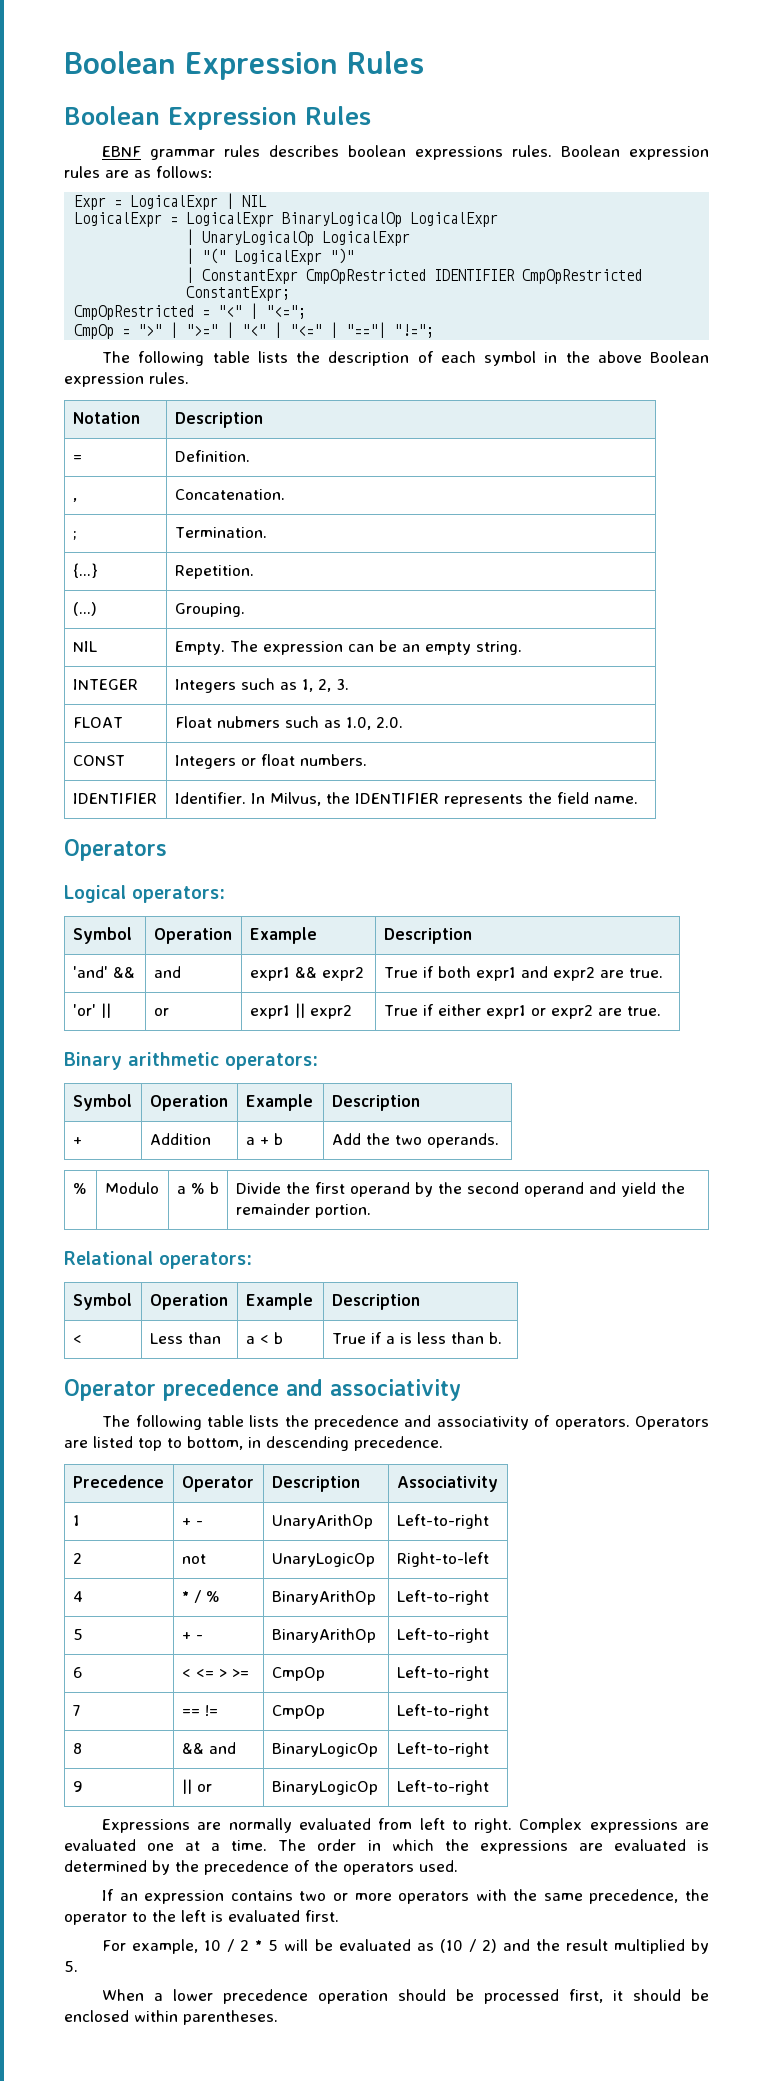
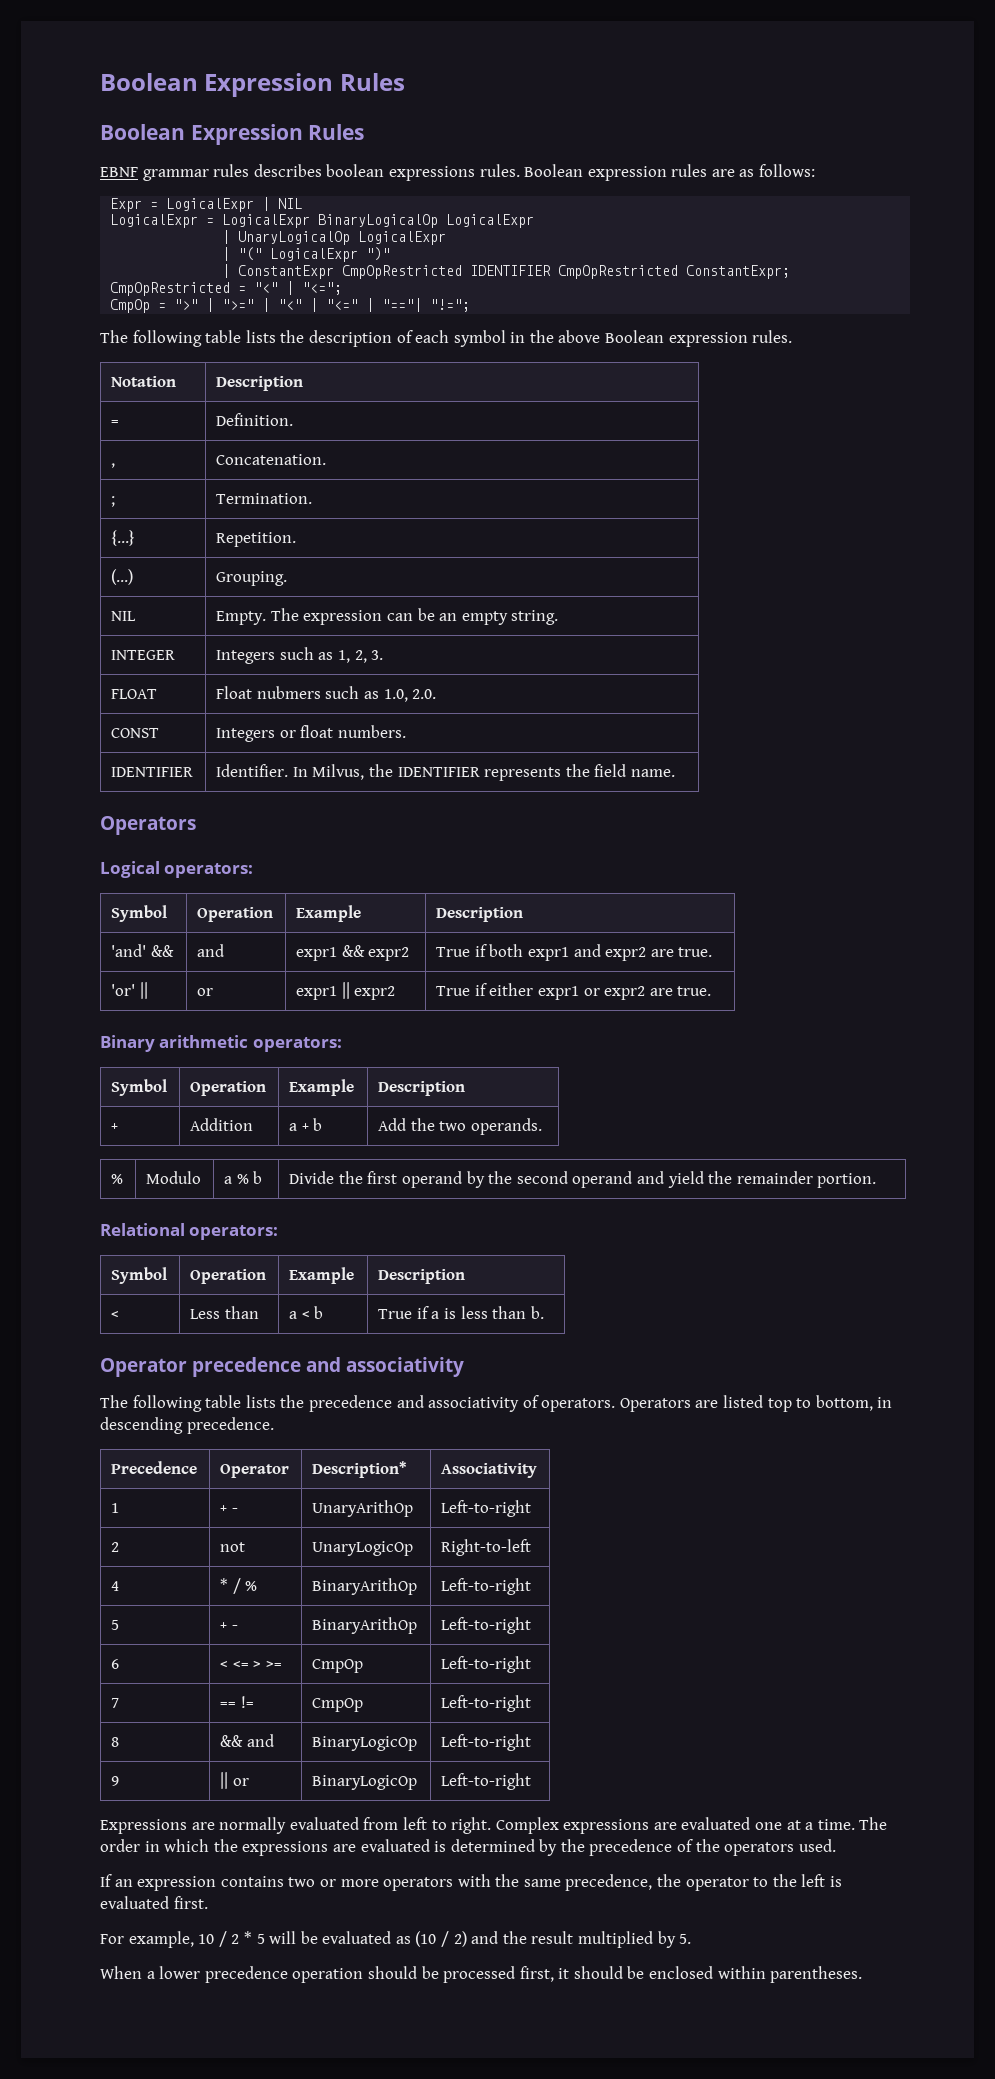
[271,1476,360,1492] Description -> [312,1461,408,1478] Description*

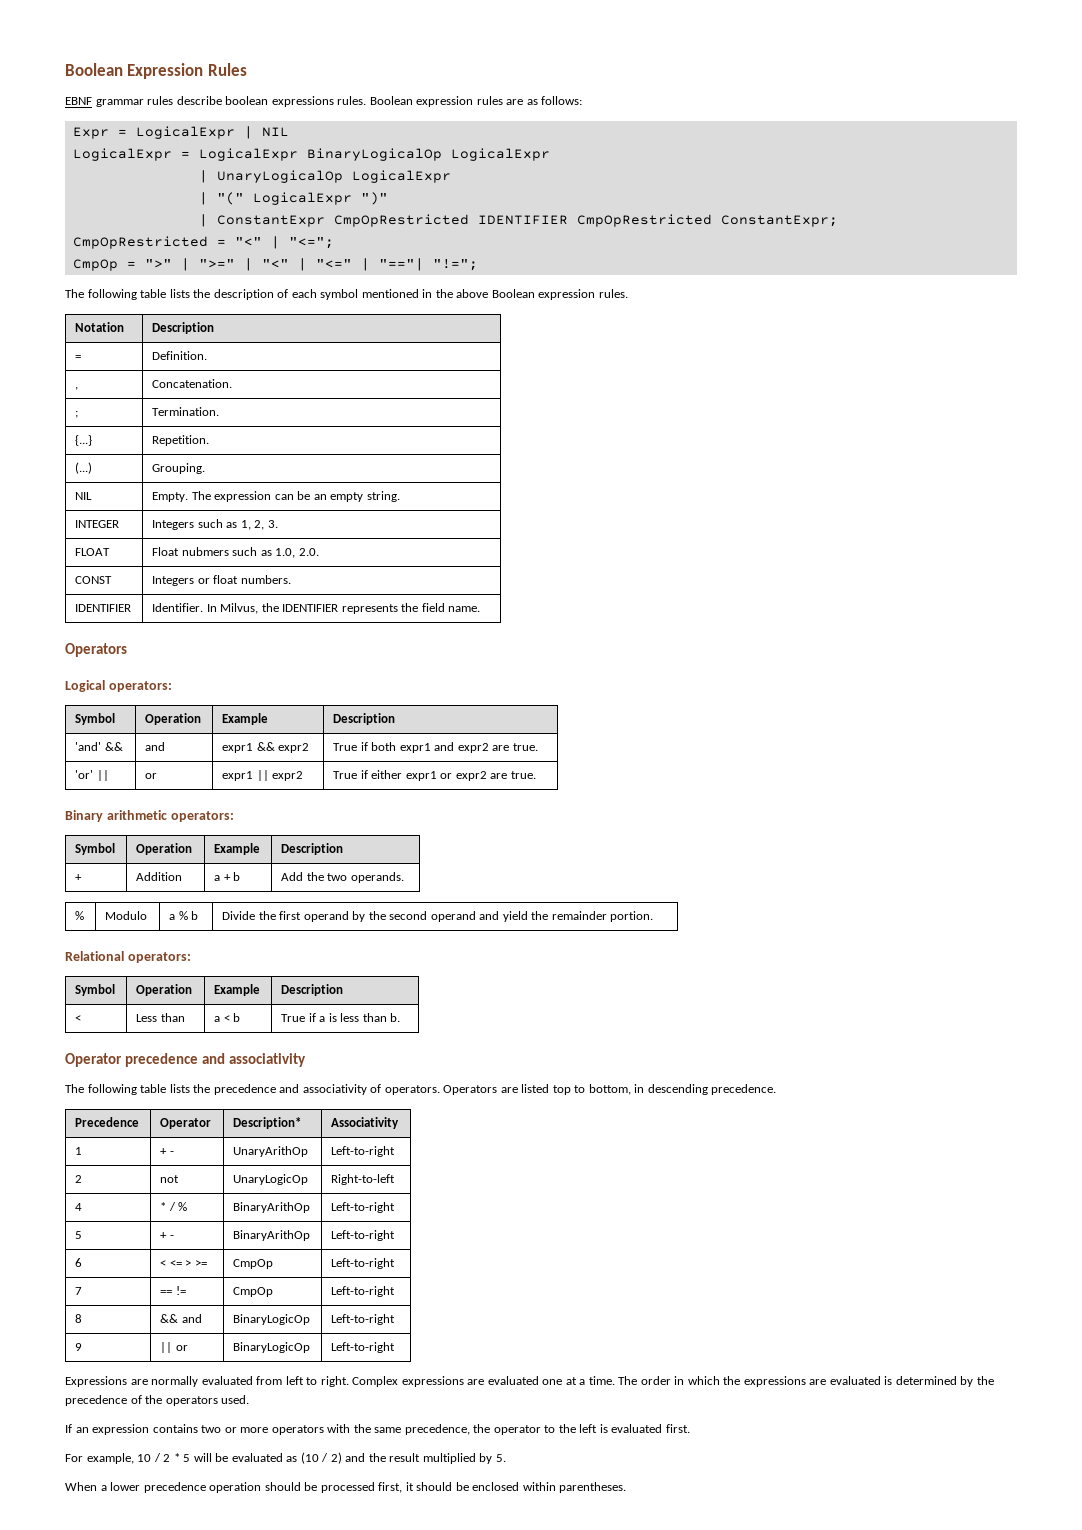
[100,73,405,97] [100,124,365,145] Boolean Expression Rules // Boolean Expression Rules -> [65,63,247,79] Boolean Expression Rules
[253,164,322,177] describes -> [176,96,222,105] describe
(506, 338) none -> [361,289,419,298] mentioned

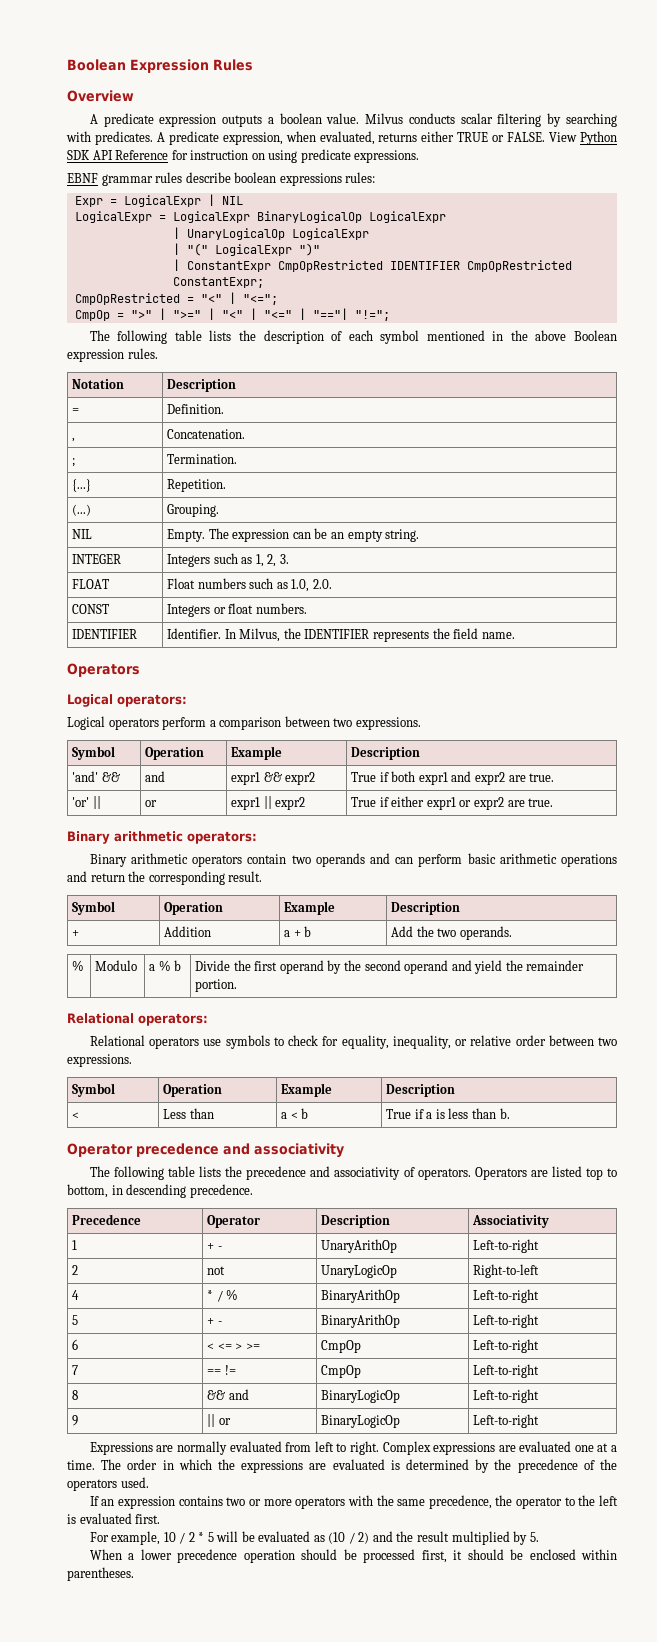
(247, 69) none -> [67,90,134,102] [89,113,617,127] [66,131,617,145] [67,149,420,163] // Overview // A predicate expression outputs a boolean value. Milvus conducts scalar filtering by searching with predicates. A predicate expression, when evaluated, returns either TRUE or FALSE. View Python SDK API Reference for instruction on using predicate expressions.
[337,96,583,107] rules. Boolean expression rules are as follows: -> [345,172,376,183] rules:
[181,547,229,556] nubmers -> [197,578,246,589] numbers
(172, 686) none -> [67,716,421,730] // Logical operators perform a comparison between two expressions.
(234, 816) none -> [89,853,617,867] [67,871,263,885] // Binary arithmetic operators contain two operands and can perform basic arithmetic operations and return the corresponding result.
(191, 957) none -> [89,1035,617,1049] [67,1054,132,1067] // Relational operators use symbols to check for equality, inequality, or relative order between two expressions.
[233,1117,302,1129] Description* -> [321,1215,391,1228] Description

